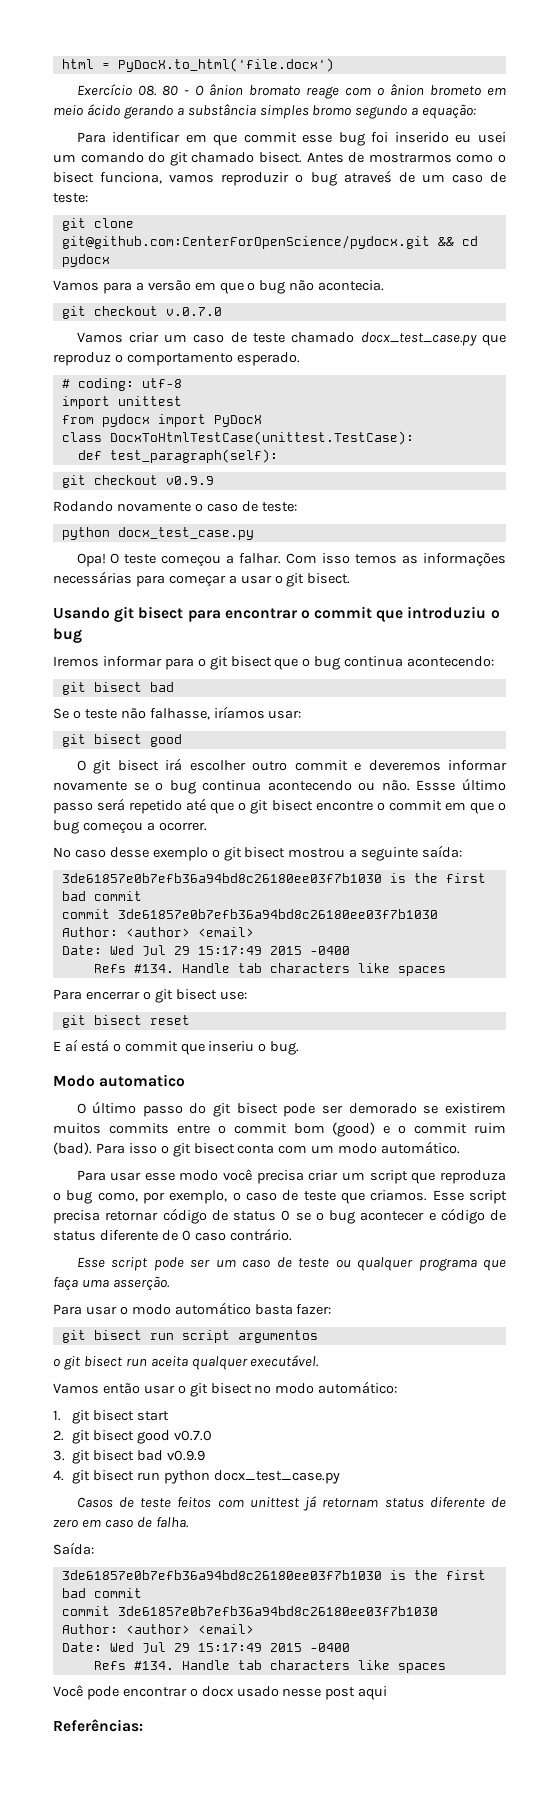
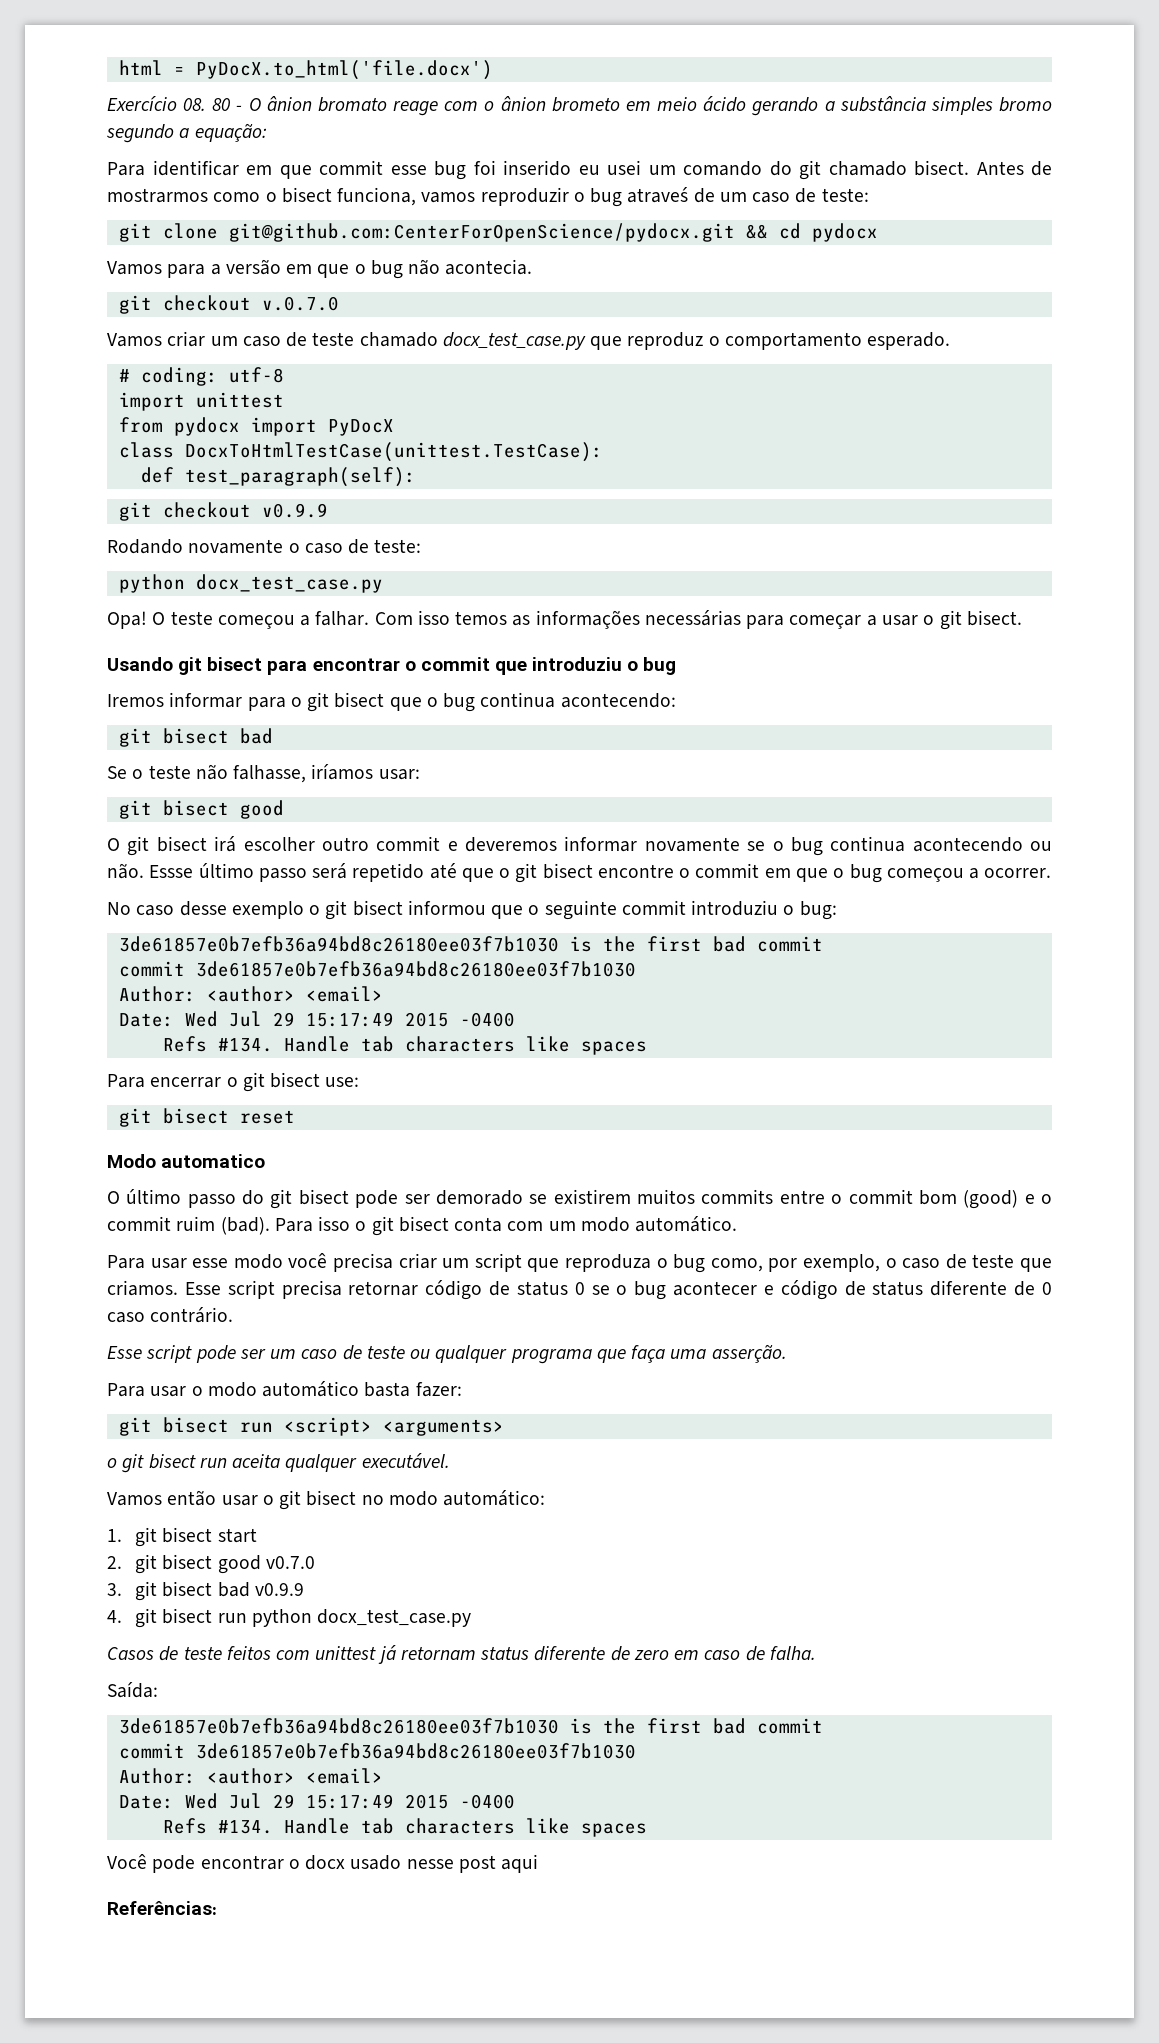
[288,845,463,861] mostrou a seguinte saída: -> [407,900,837,920] informou que o seguinte commit introduziu o bug:
[53,1039,300,1055] // E aí está o commit que inseriu o bug. -> (295, 1117) none
[181,1330,318,1343] script argumentos -> [283,1417,504,1436] <script> <arguments>

